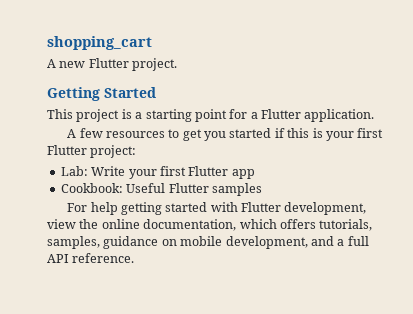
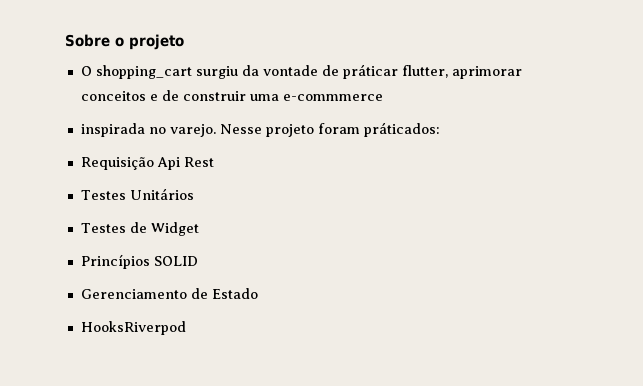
[47,36,152,50] [47,58,178,71] [47,87,156,101] [47,109,375,122] [67,128,384,141] [47,145,137,158] [60,166,255,179] [60,183,262,196] [67,202,367,215] [47,219,373,231] [47,236,369,249] [47,253,135,263] shopping_cart // A new Flutter project. // Getting Started // This project is a starting point for a Flutter application. // A few resources to get you started if this is your first Flutter project: // Lab: Write your first Flutter app // Cookbook: Useful Flutter samples // For help getting started with Flutter development, view the online documentation, which offers tutorials, samples, guidance on mobile development, and a full API reference. -> [65,34,184,50] [80,64,522,79] [80,90,383,101] [80,122,440,137] [80,157,214,170] [80,188,194,200] [80,222,199,236] [80,254,198,269] [80,288,258,299] [80,321,186,335] Sobre o projeto // O shopping_cart surgiu da vontade de práticar flutter, aprimorar conceitos e de construir uma e-commmerce // inspirada no varejo. Nesse projeto foram práticados: // Requisição Api Rest // Testes Unitários // Testes de Widget // Princípios SOLID // Gerenciamento de Estado // HooksRiverpod

